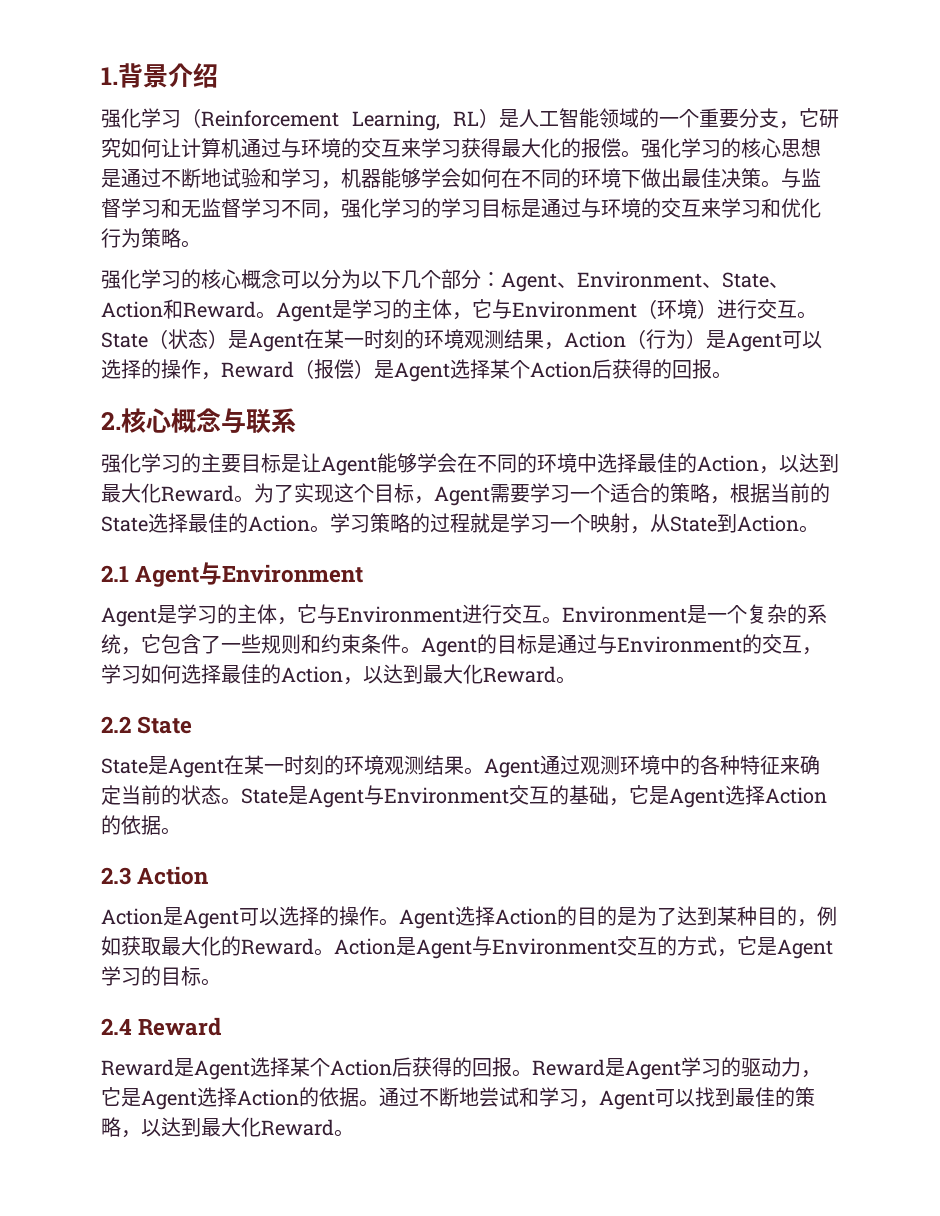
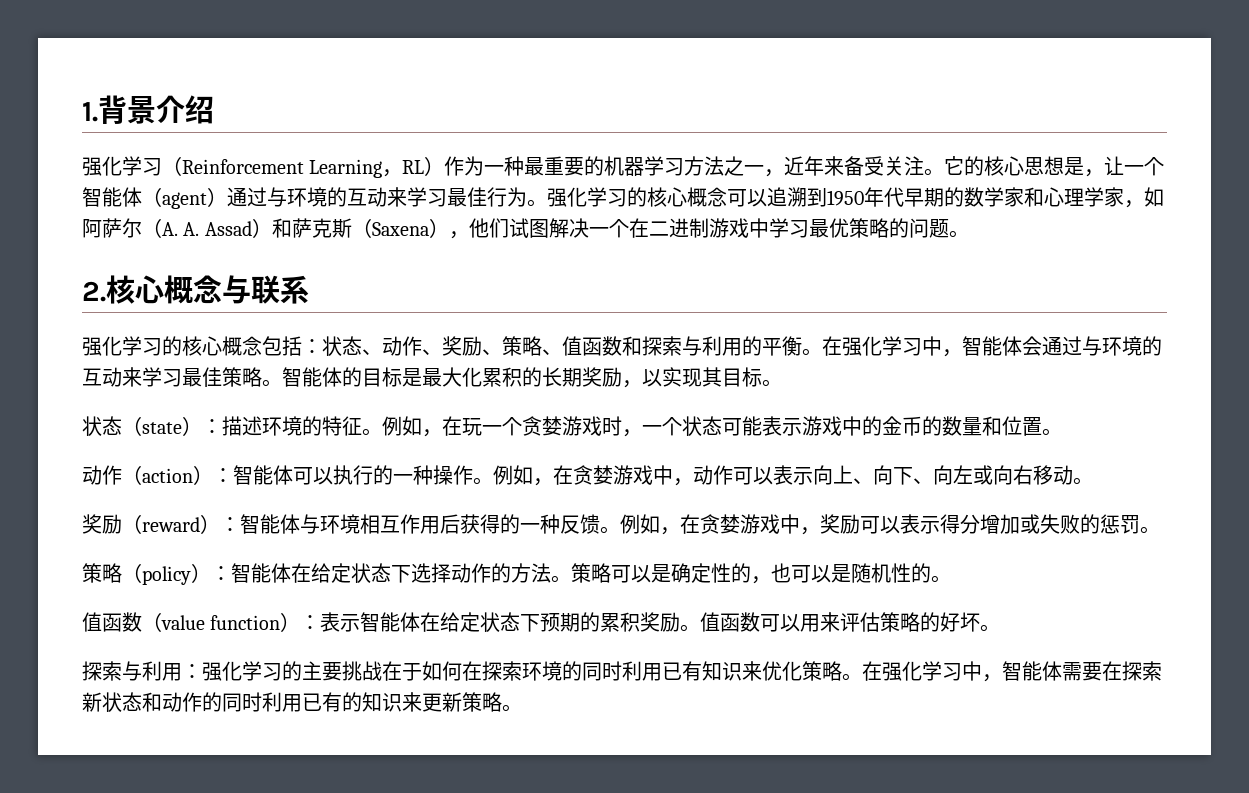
[352,108,839,131] [101,138,821,158] [101,168,821,189] [101,198,821,219] [101,228,201,248] Learning, RL）是人工智能领域的一个重要分支，它研究如何让计算机通过与环境的交互来学习获得最大化的报偿。强化学习的核心思想是通过不断地试验和学习，机器能够学会如何在不同的环境下做出最佳决策。与监督学习和无监督学习不同，强化学习的学习目标是通过与环境的交互来学习和优化行为策略。 // -> [309,156,1165,178] [82,187,547,209] Learning，RL）作为一种最重要的机器学习方法之一，近年来备受关注。它的核心思想是，让一个智能体（agent）通过与环境的互动来学习最佳行为。
[321,269,789,292] [101,299,817,322] [101,329,822,352] [101,359,712,382] 分为以下几个部分：Agent、Environment、State、Action和Reward。Agent是学习的主体，它与Environment（环境）进行交互。State（状态）是Agent在某一时刻的环境观测结果，Action（行为）是Agent可以选择的操作，Reward（报偿）是Agent选择某个Action后获得的回报 -> [767,187,1164,208] [82,218,949,239] 追溯到1950年代早期的数学家和心理学家，如阿萨尔（A. A. Assad）和萨克斯（Saxena），他们试图解决一个在二进制游戏中学习最优策略的问题
[201,453,839,476] [101,483,830,506] [101,513,819,534] [101,562,364,587] [101,604,827,627] [101,634,822,657] [101,664,576,685] [101,716,193,734] [101,755,820,778] [101,785,827,808] [101,815,181,835] [101,866,209,885] [101,906,837,929] [101,936,833,959] [101,966,221,986] [101,1017,222,1036] [101,1057,821,1080] [101,1087,815,1110] [101,1117,334,1138] 主要目标是让Agent能够学会在不同的环境中选择最佳的Action，以达到最大化Reward。为了实现这个目标，Agent需要学习一个适合的策略，根据当前的State选择最佳的Action。学习策略的过程就是学习一个映射，从State到Action。 // 2.1 Agent与Environment // Agent是学习的主体，它与Environment进行交互。Environment是一个复杂的系统，它包含了一些规则和约束条件。Agent的目标是通过与Environment的交互，学习如何选择最佳的Action，以达到最大化Reward。 // 2.2 State // State是Agent在某一时刻的环境观测结果。Agent通过观测环境中的各种特征来确定当前的状态。State是Agent与Environment交互的基础，它是Agent选择Action的依据。 // 2.3 Action // Action是Agent可以选择的操作。Agent选择Action的目的是为了达到某种目的，例如获取最大化的Reward。Action是Agent与Environment交互的方式，它是Agent学习的目标。 // 2.4 Reward // Reward是Agent选择某个Action后获得的回报。Reward是Agent学习的驱动力，它是Agent选择Action的依据。通过不断地尝试和学习，Agent可以找到最佳的策略，以达到最大化Reward -> [182,336,1162,357] [82,367,782,388] [82,416,1062,437] [82,465,1093,486] [82,514,1160,535] [82,563,951,585] [82,612,1001,632] [82,661,1162,682] [82,692,502,712] 核心概念包括：状态、动作、奖励、策略、值函数和探索与利用的平衡。在强化学习中，智能体会通过与环境的互动来学习最佳策略。智能体的目标是最大化累积的长期奖励，以实现其目标。 // 状态（state）：描述环境的特征。例如，在玩一个贪婪游戏时，一个状态可能表示游戏中的金币的数量和位置。 // 动作（action）：智能体可以执行的一种操作。例如，在贪婪游戏中，动作可以表示向上、向下、向左或向右移动。 // 奖励（reward）：智能体与环境相互作用后获得的一种反馈。例如，在贪婪游戏中，奖励可以表示得分增加或失败的惩罚。 // 策略（policy）：智能体在给定状态下选择动作的方法。策略可以是确定性的，也可以是随机性的。 // 值函数（value function）：表示智能体在给定状态下预期的累积奖励。值函数可以用来评估策略的好坏。 // 探索与利用：强化学习的主要挑战在于如何在探索环境的同时利用已有知识来优化策略。在强化学习中，智能体需要在探索新状态和动作的同时利用已有的知识来更新策略

